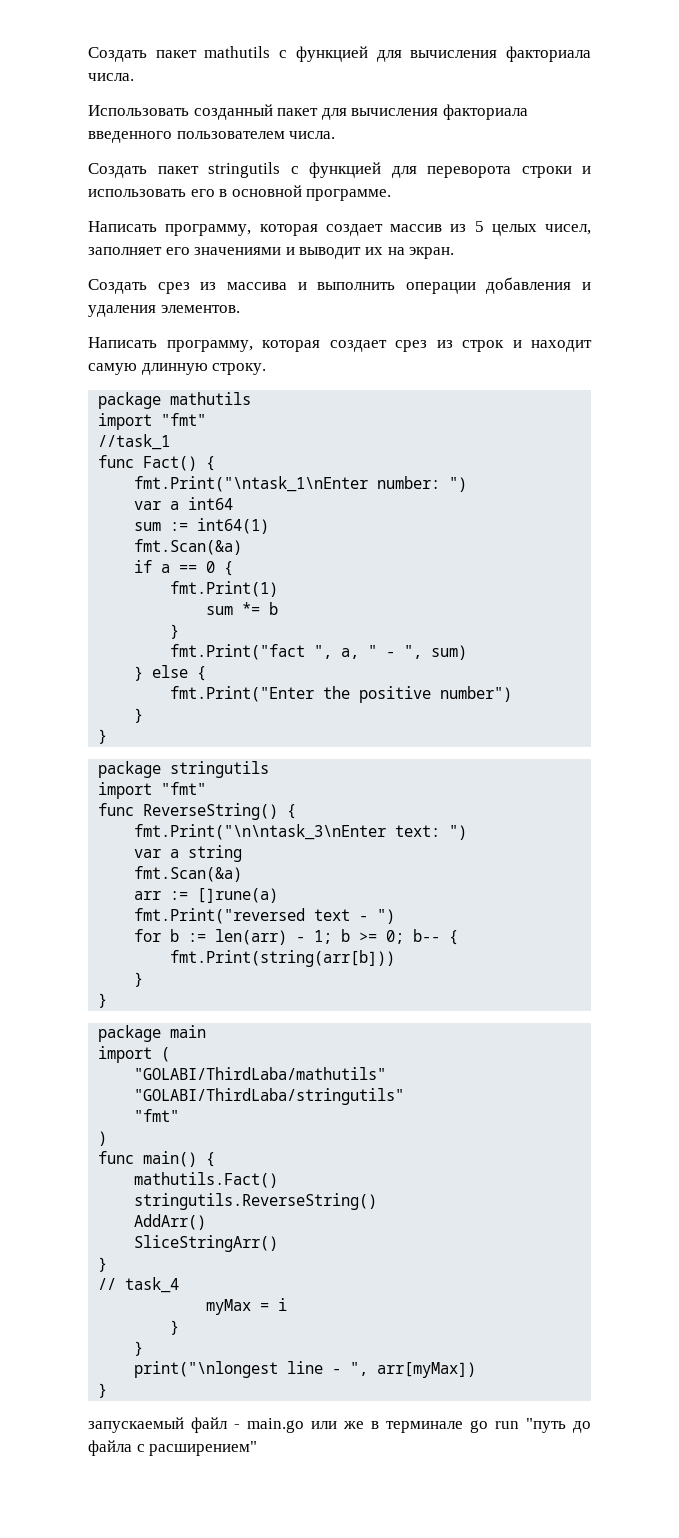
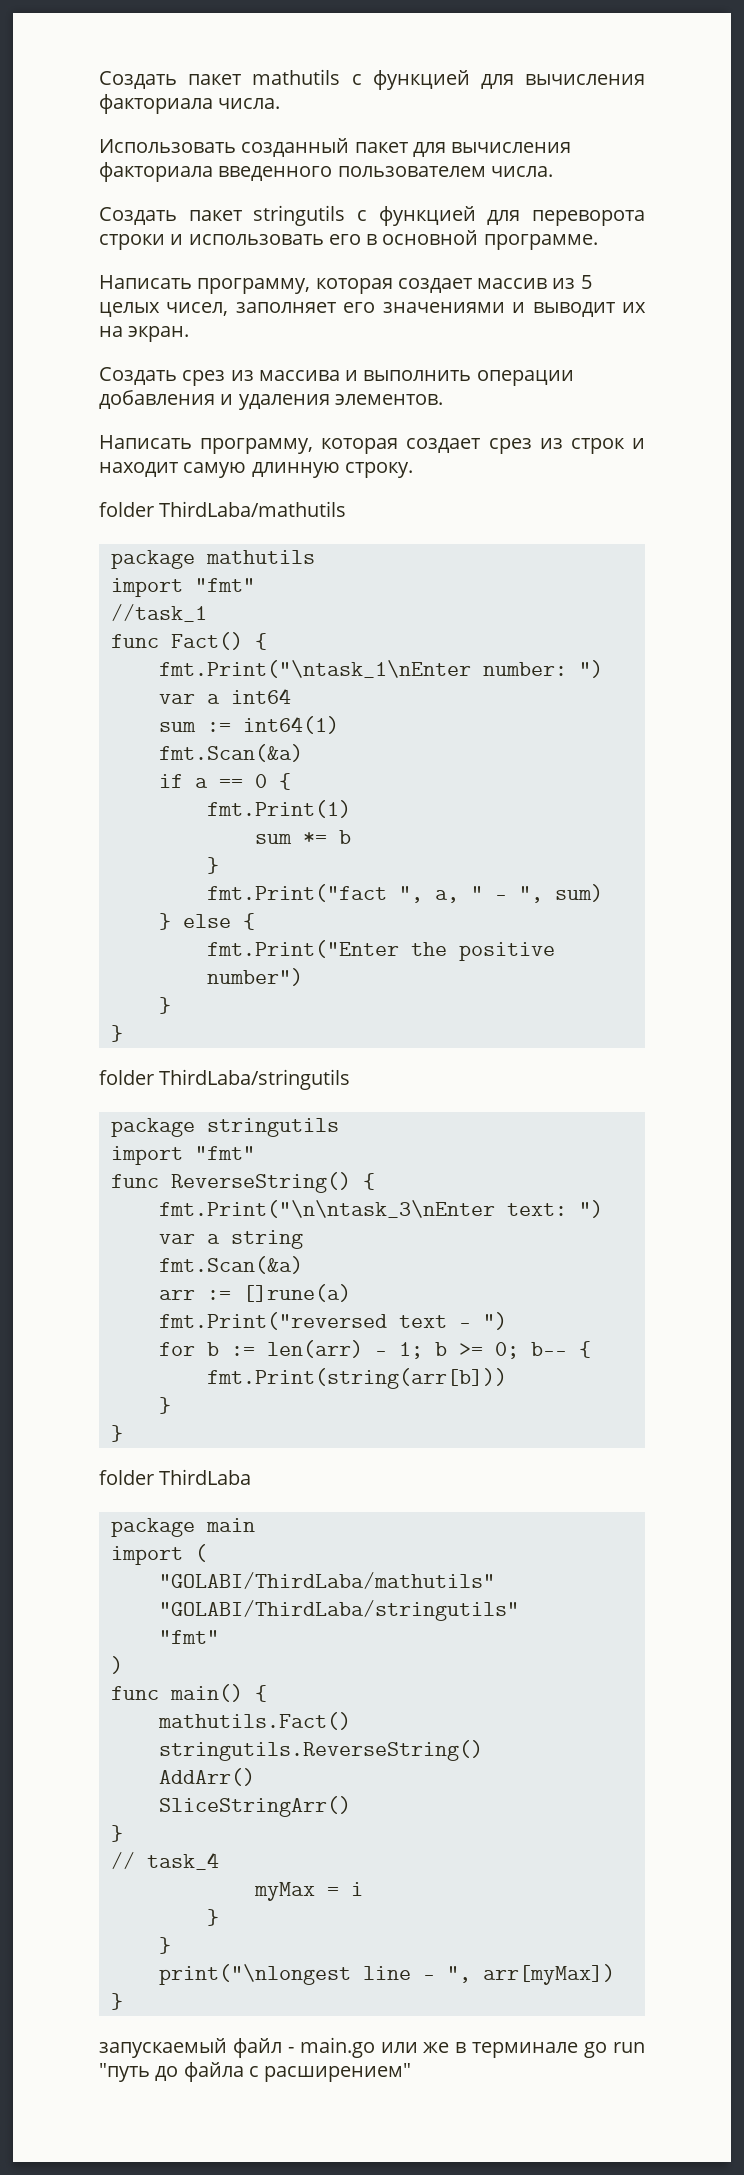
(267, 369) none -> [99,501,347,517] // folder ThirdLaba/mathutils
(108, 736) none -> [99,1069,351,1090] // folder ThirdLaba/stringutils
(108, 1000) none -> [99,1469,252,1485] // folder ThirdLaba

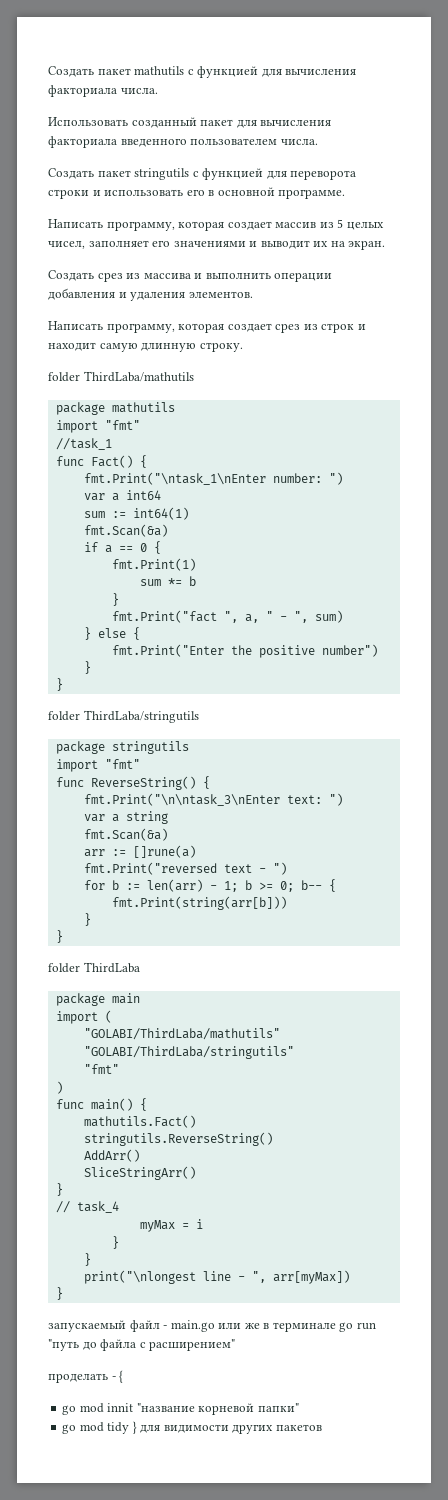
(412, 2072) none -> [48,1370,124,1383] [62,1403,299,1415] [62,1421,322,1434] // проделать - { // go mod innit "название корневой папки" // go mod tidy } для видимости других пакетов

